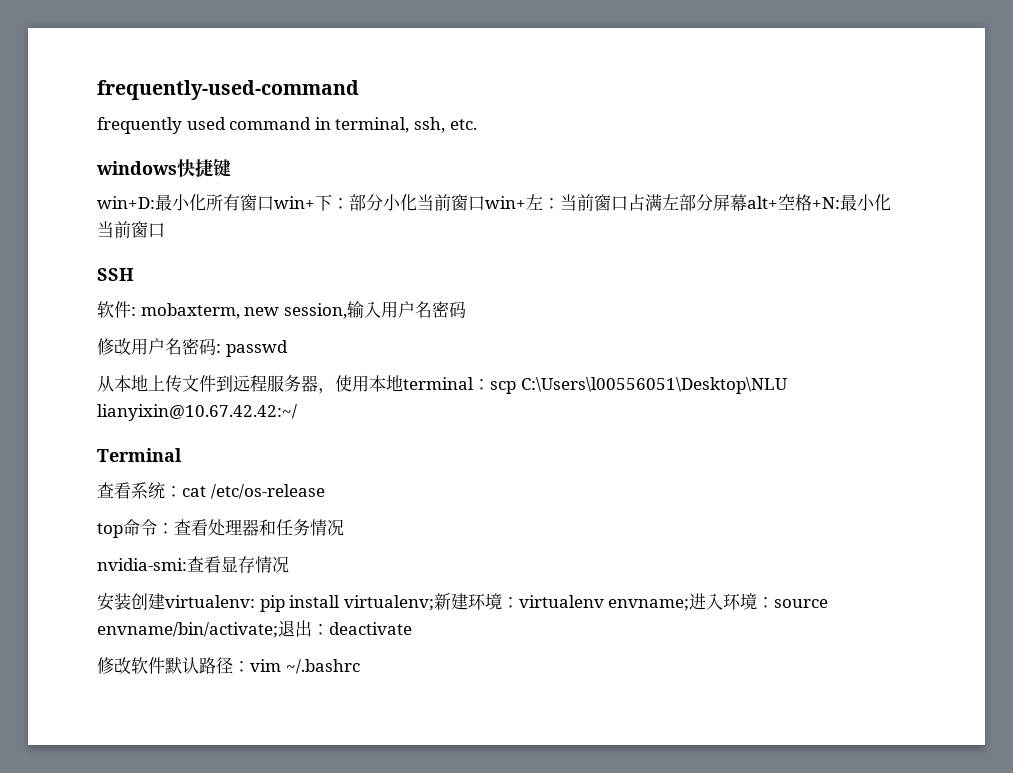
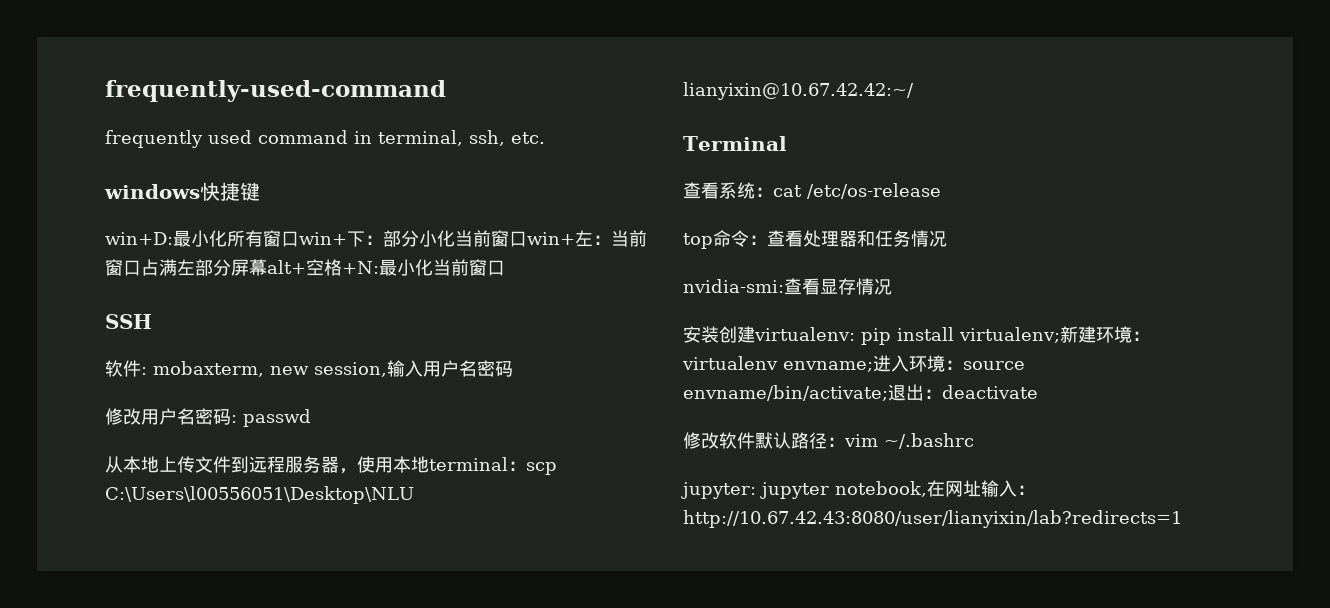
(360, 666) none -> [681,480,1035,499] [683,510,1182,528] // jupyter: jupyter notebook,在网址输入：http://10.67.42.43:8080/user/lianyixin/lab?redirects=1

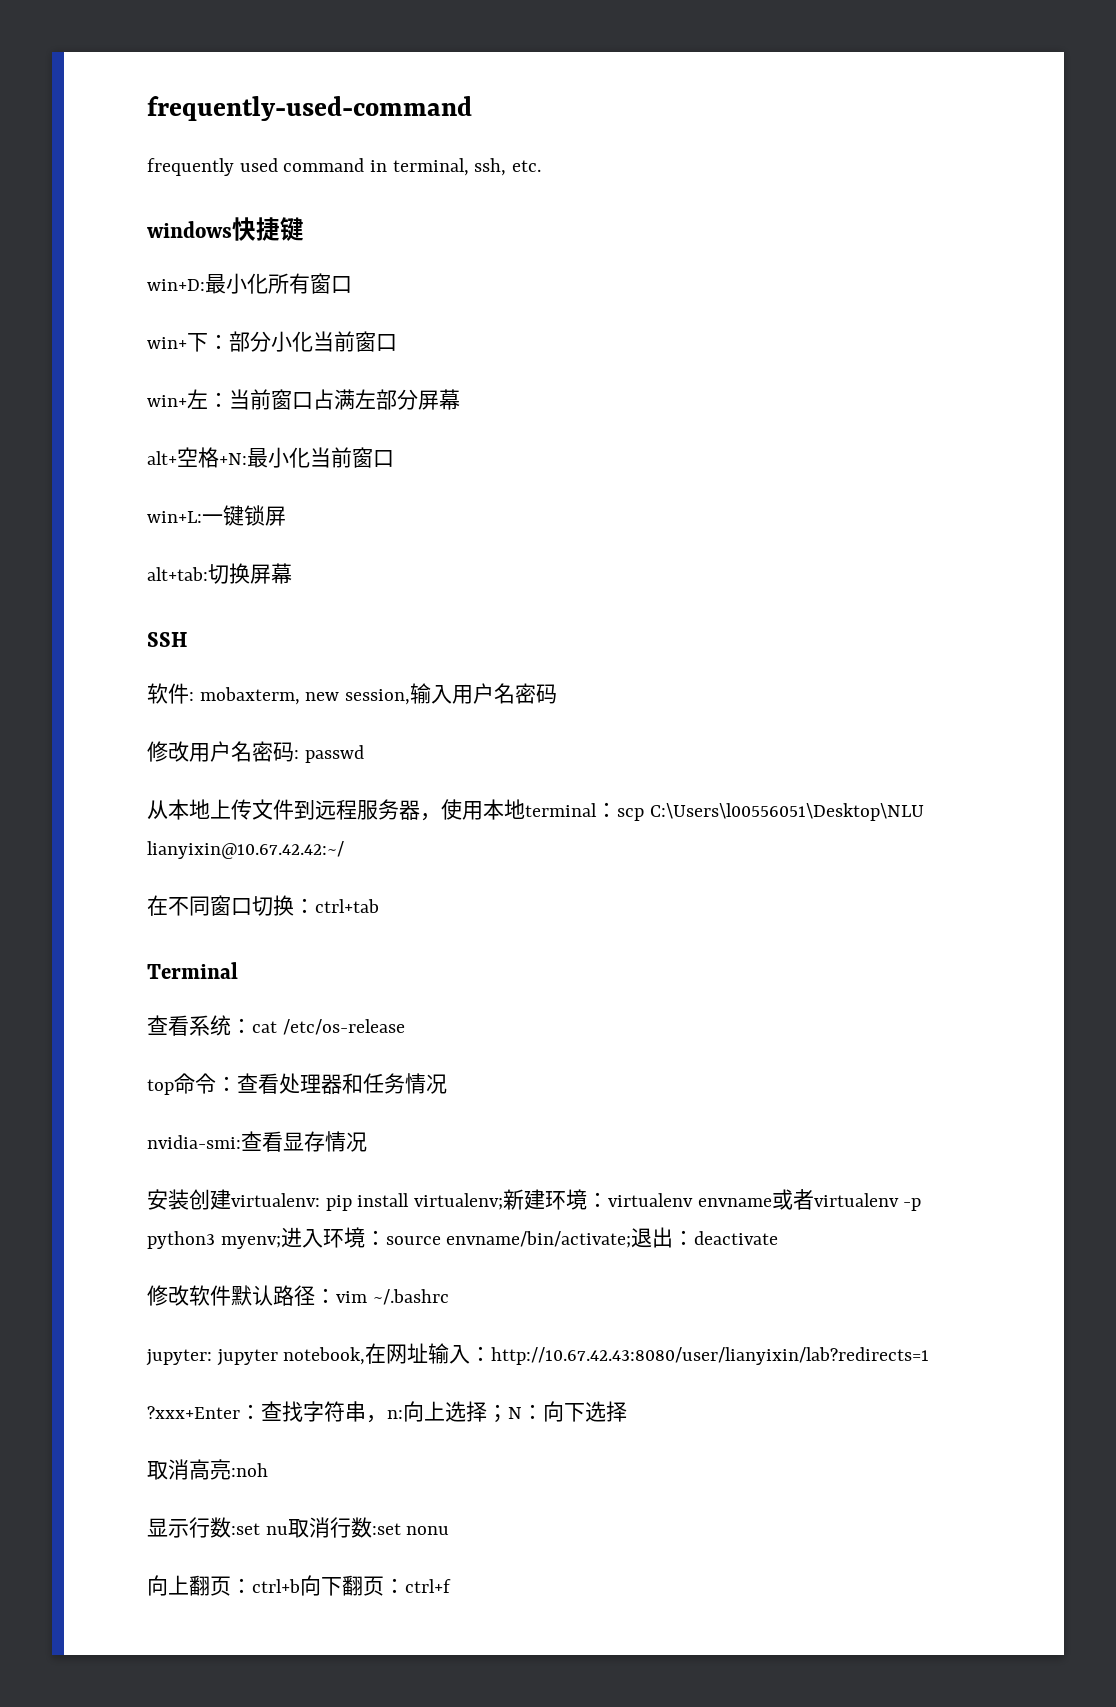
(299, 239) none -> (352, 284) //
(527, 239) none -> (397, 342) //
(267, 267) none -> (460, 399) //
(505, 268) none -> [147,505,286,526] [147,563,292,584] // win+L:一键锁屏 // alt+tab:切换屏幕
(914, 91) none -> [147,895,379,916] // 在不同窗口切换：ctrl+tab
[783,361,873,372] envname; -> [697,1189,922,1211] [147,1231,281,1249] envname或者virtualenv -p python3 myenv;
(1182, 519) none -> [147,1401,627,1423] [147,1459,268,1480] [147,1517,450,1538] [147,1575,451,1596] // ?xxx+Enter：查找字符串，n:向上选择；N：向下选择 // 取消高亮:noh // 显示行数:set nu取消行数:set nonu // 向上翻页：ctrl+b向下翻页：ctrl+f

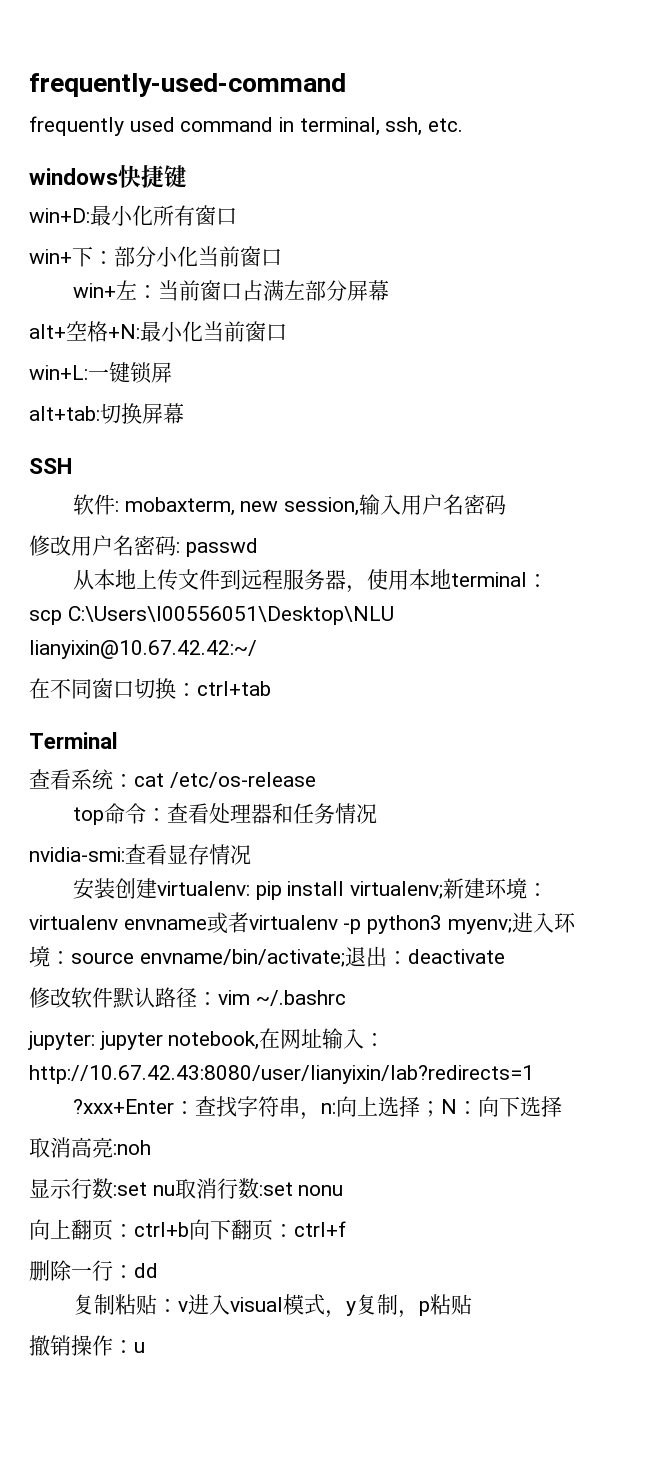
(451, 1586) none -> [29,1260,158,1281] [73,1294,473,1318] [29,1335,145,1356] // 删除一行：dd // 复制粘贴：v进入visual模式，y复制，p粘贴 // 撤销操作：u

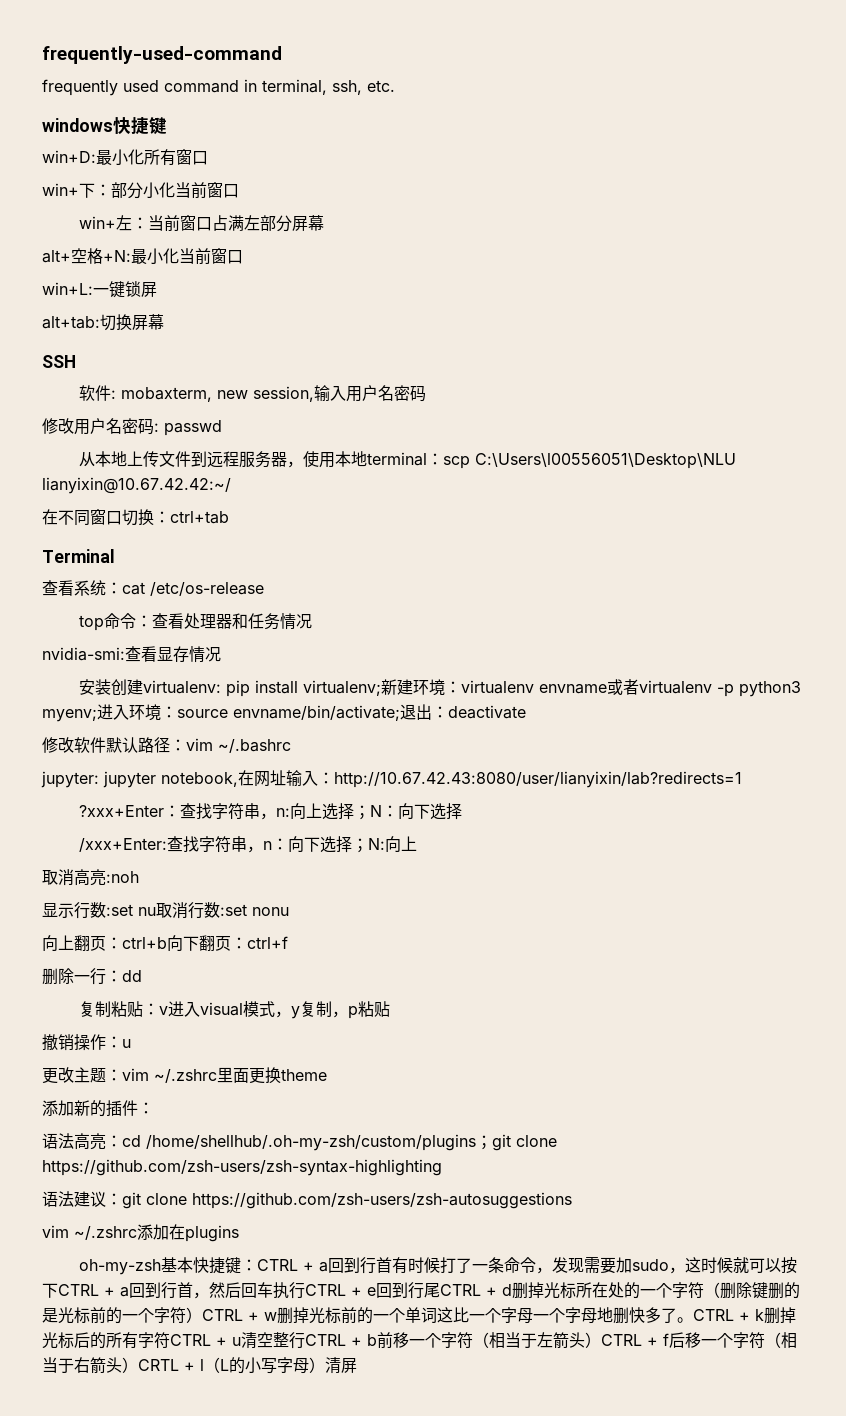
(563, 1106) none -> [79,836,418,853] // /xxx+Enter:查找字符串，n：向下选择；N:向上
(145, 1347) none -> [42,1067,327,1084] [42,1100,154,1117] [42,1133,557,1151] [42,1159,442,1176] [42,1191,572,1209] [42,1224,239,1242] [79,1257,798,1275] [42,1282,800,1299] [42,1307,796,1324] [42,1332,797,1349] [42,1357,357,1374] // 更改主题：vim ~/.zshrc里面更换theme // 添加新的插件： // 语法高亮：cd /home/shellhub/.oh-my-zsh/custom/plugins；git clone https://github.com/zsh-users/zsh-syntax-highlighting // 语法建议：git clone https://github.com/zsh-users/zsh-autosuggestions // vim ~/.zshrc添加在plugins // oh-my-zsh基本快捷键：CTRL + a回到行首有时候打了一条命令，发现需要加sudo，这时候就可以按下CTRL + a回到行首，然后回车执行CTRL + e回到行尾CTRL + d删掉光标所在处的一个字符（删除键删的是光标前的一个字符）CTRL + w删掉光标前的一个单词这比一个字母一个字母地删快多了。CTRL + k删掉光标后的所有字符CTRL + u清空整行CTRL + b前移一个字符（相当于左箭头）CTRL + f后移一个字符（相当于右箭头）CRTL + l（L的小写字母）清屏

